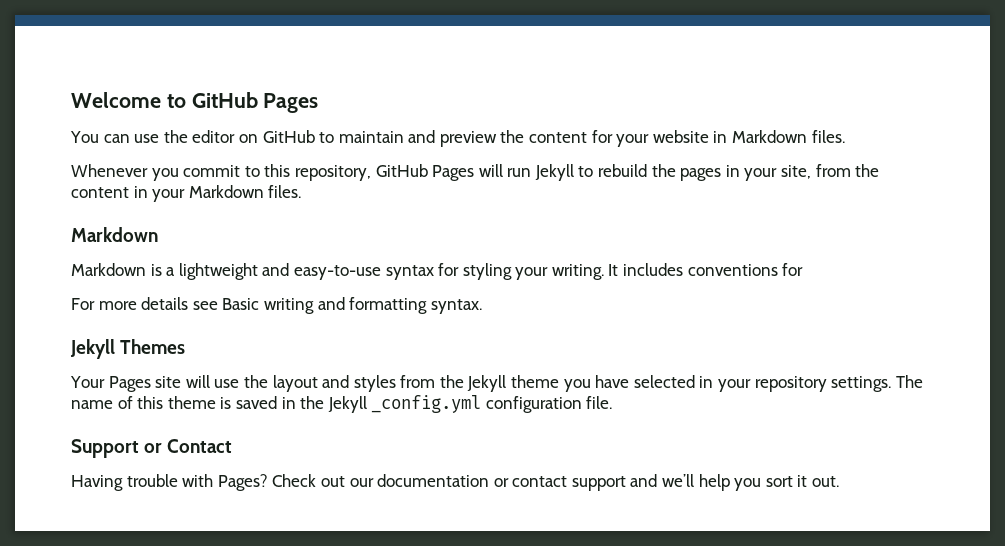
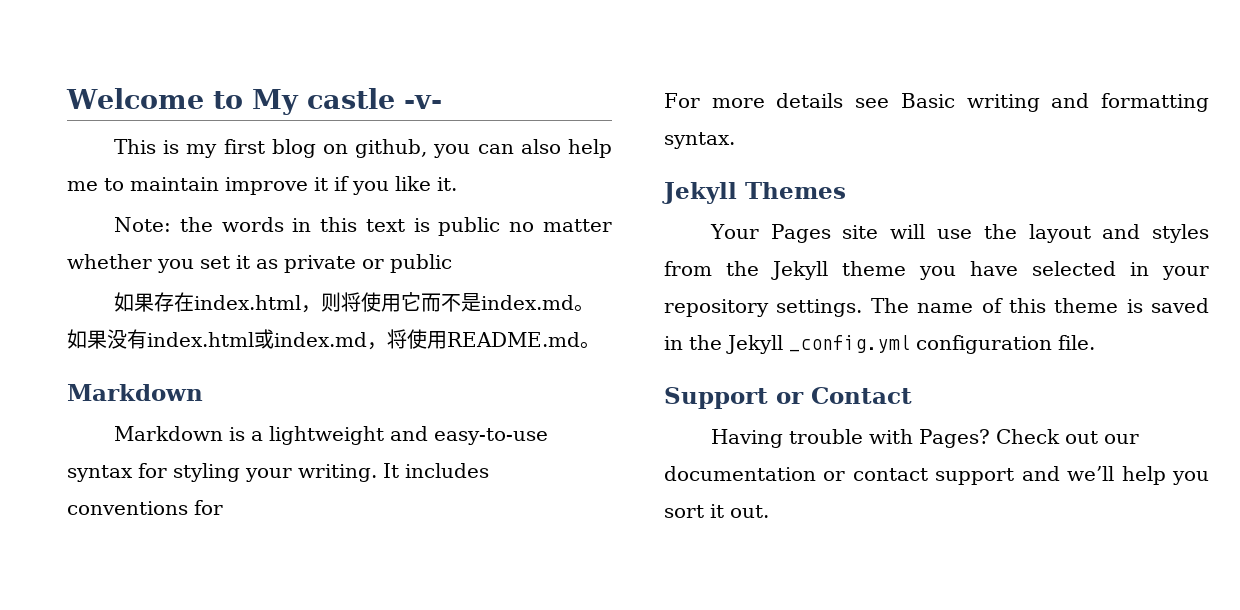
[191,92,319,113] [70,130,845,147] [71,164,880,181] [71,185,302,202] GitHub Pages // You can use the editor on GitHub to maintain and preview the content for your website in Markdown files. // Whenever you commit to this repository, GitHub Pages will run Jekyll to rebuild the pages in your site, from the content in your Markdown files. -> [251,88,442,115] [114,139,612,158] [67,176,457,195] [114,217,612,236] [67,254,452,273] [114,292,595,313] [67,329,600,350] My castle -v- // This is my first blog on github, you can also help me to maintain improve it if you like it. // Note: the words in this text is public no matter whether you set it as private or public // 如果存在index.html，则将使用它而不是index.md。如果没有index.html或index.md，将使用README.md。

